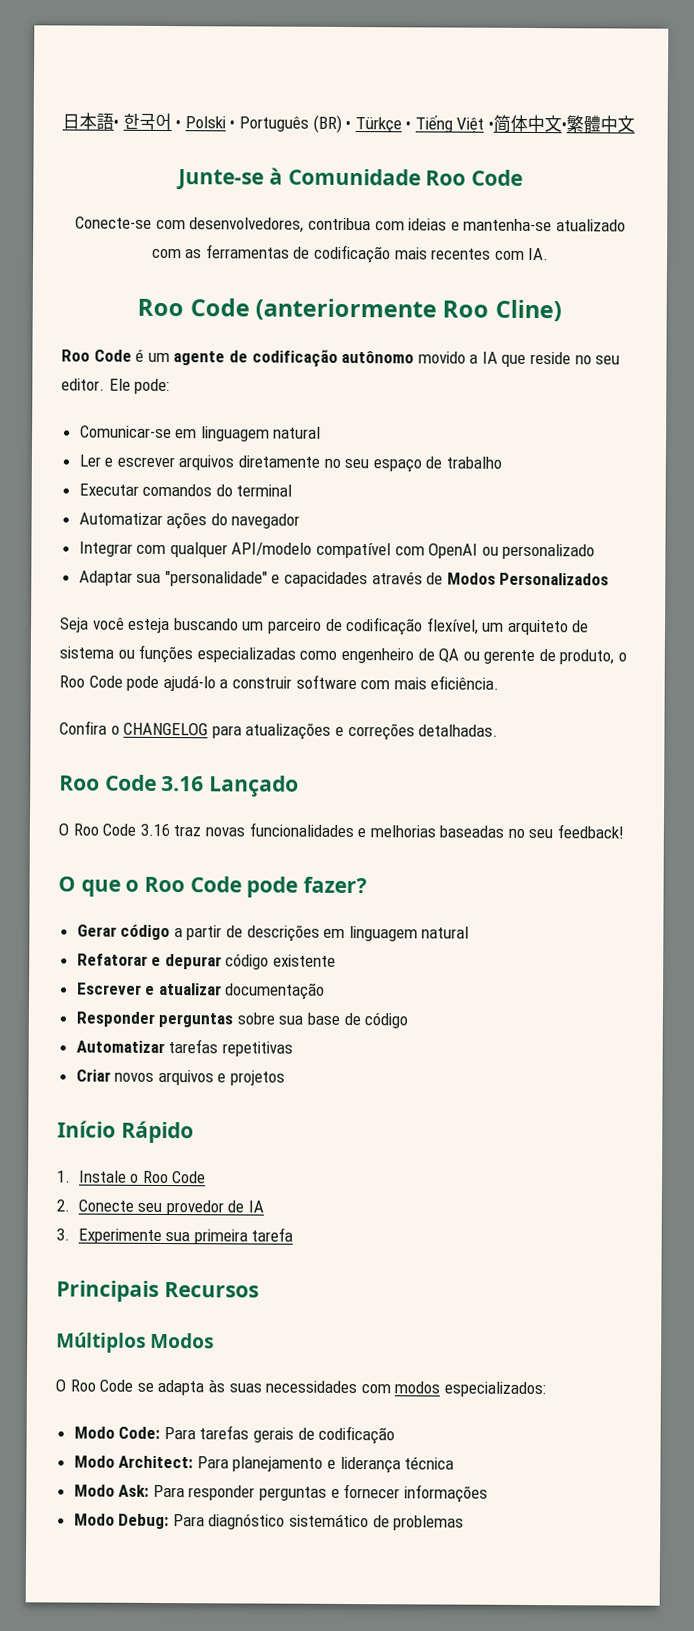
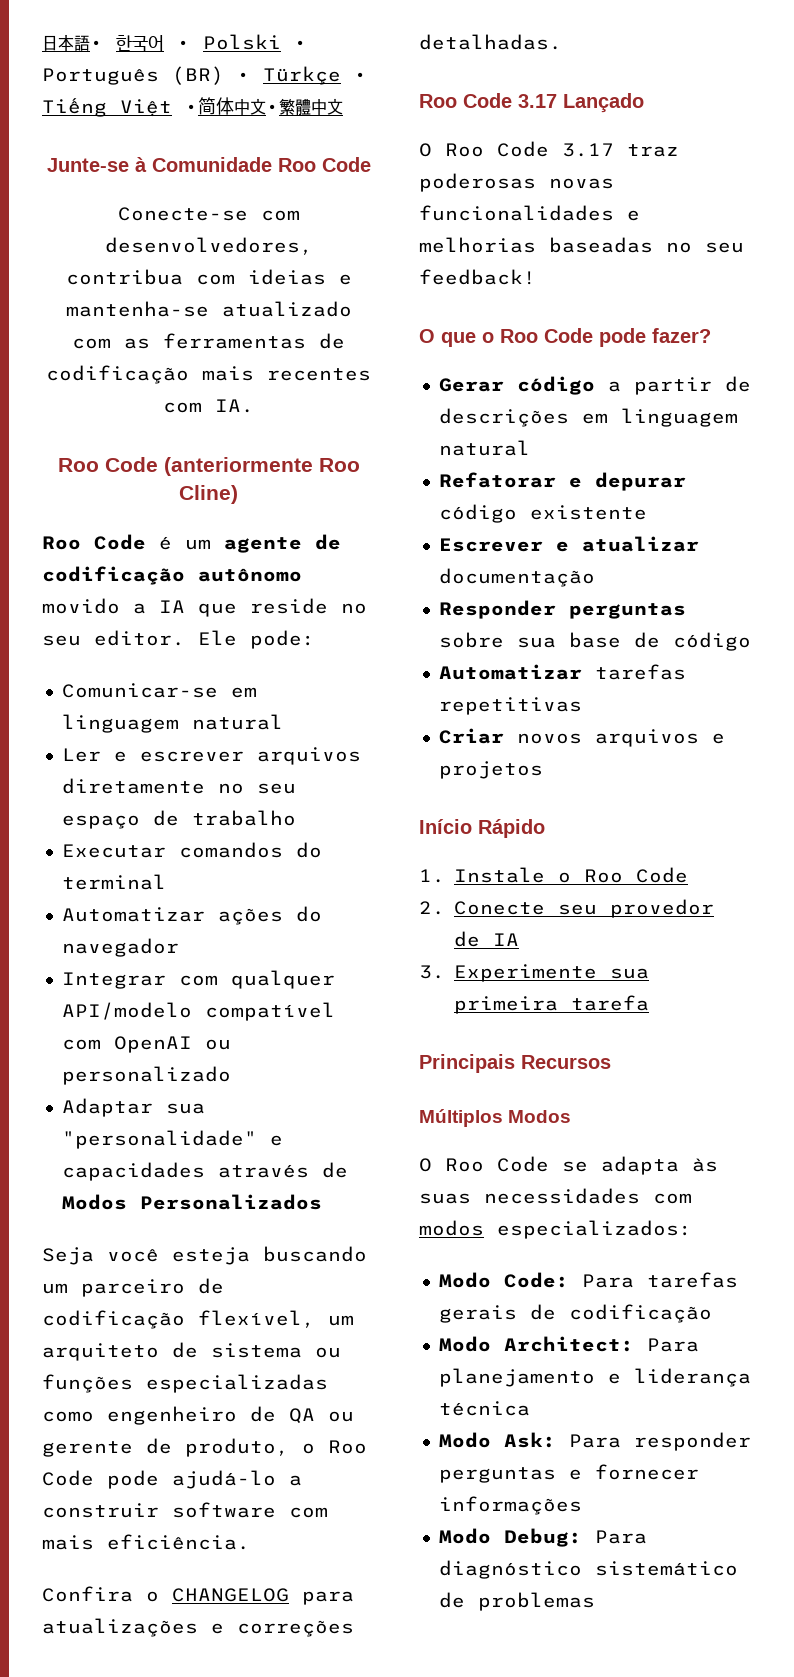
[161,775,205,792] 3.16 -> [518,94,557,108] 3.17
[139,823,202,837] 3.16 traz -> [562,143,679,157] [419,173,536,192] 3.17 traz poderosas

